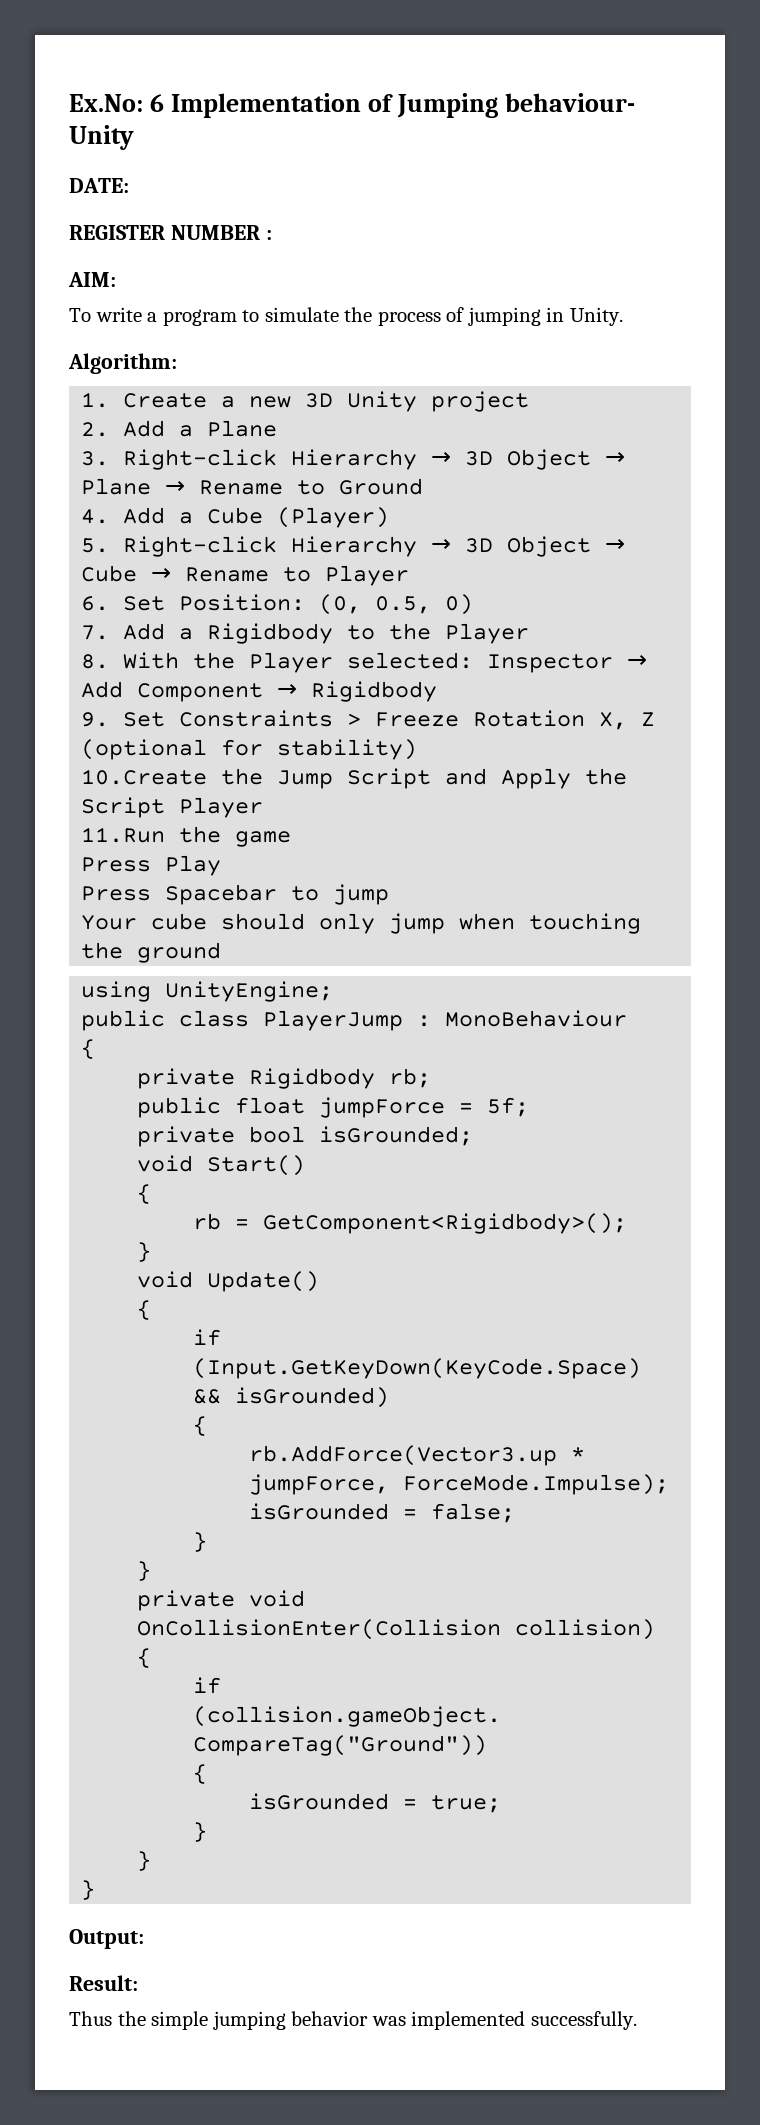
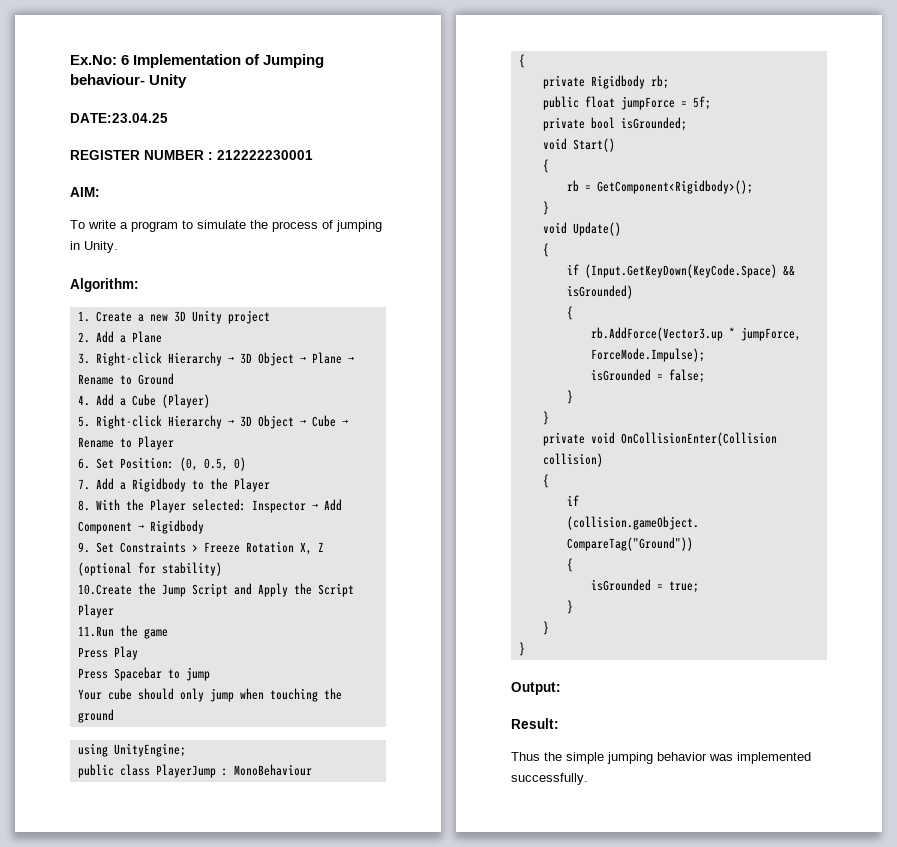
[69,178,129,193] DATE: -> [70,113,168,123] DATE:23.04.25
(272, 235) none -> [217,150,313,160] 212222230001

